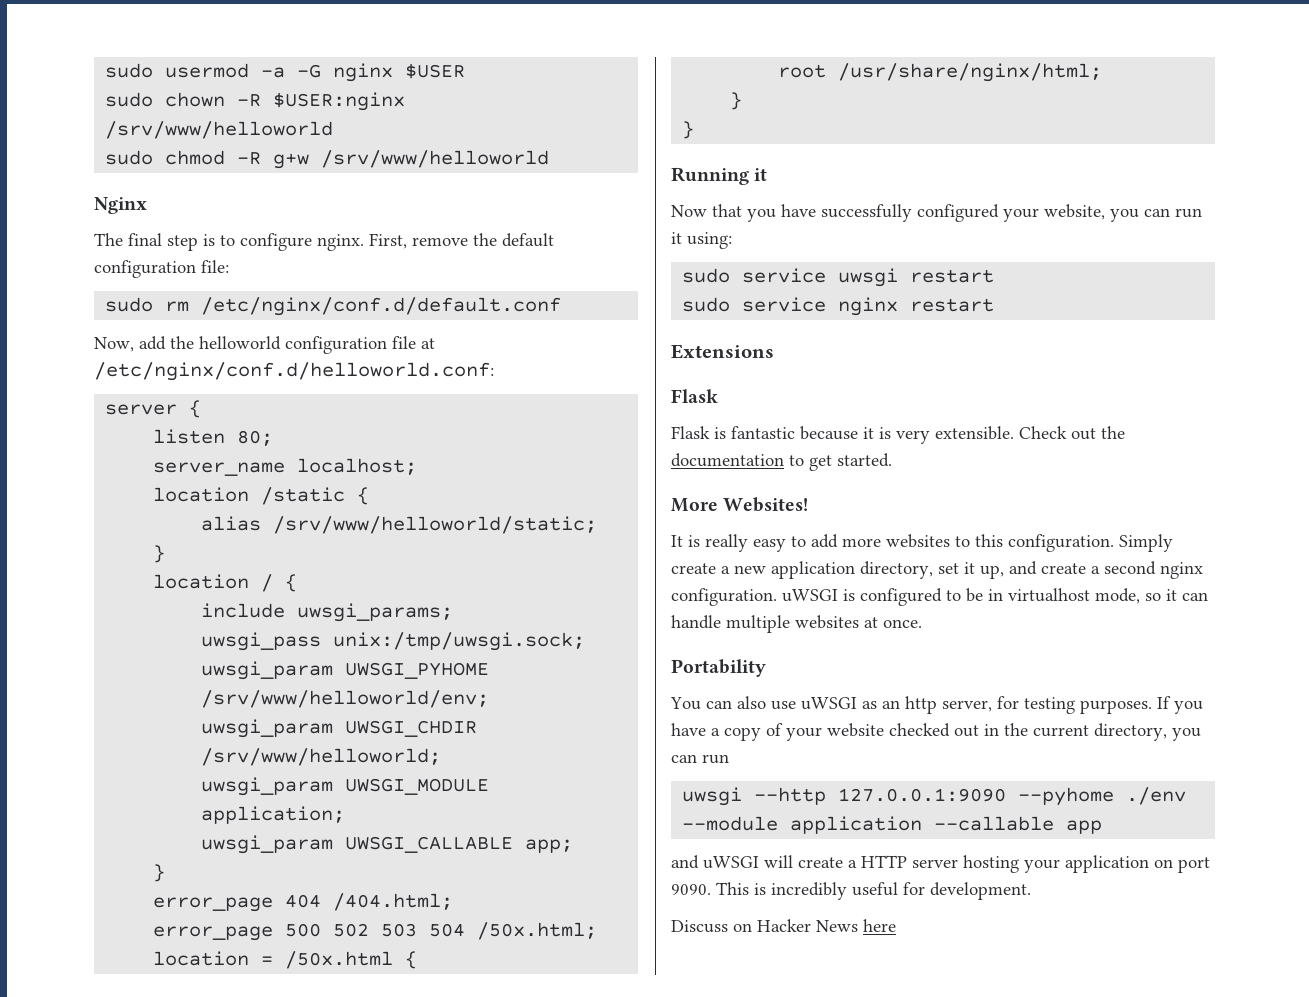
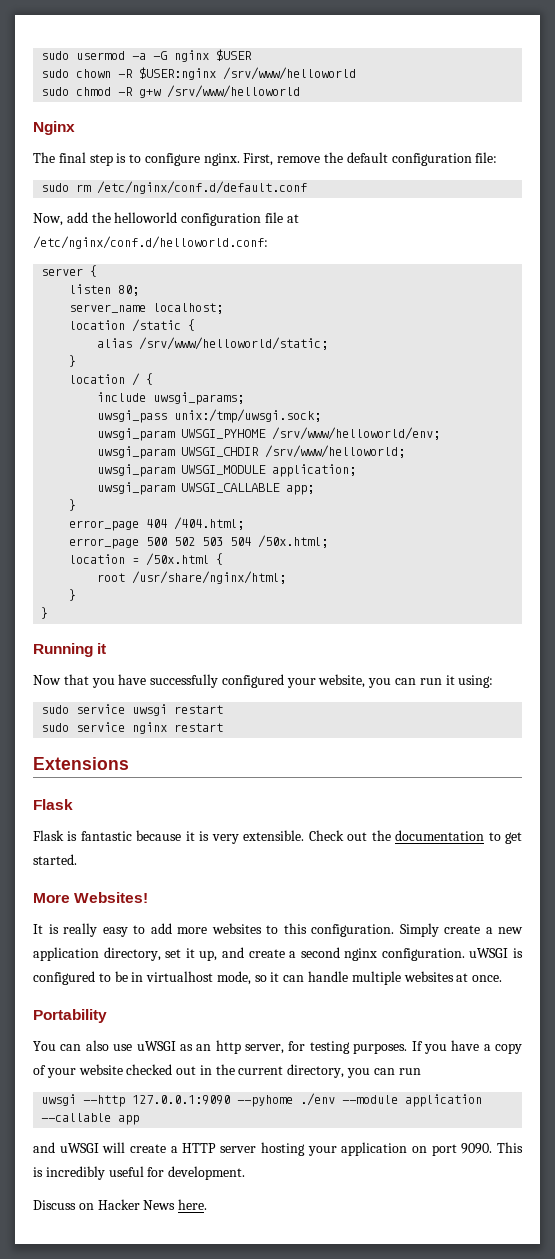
[863,919,896,932] here -> [178,1199,208,1210] here.

